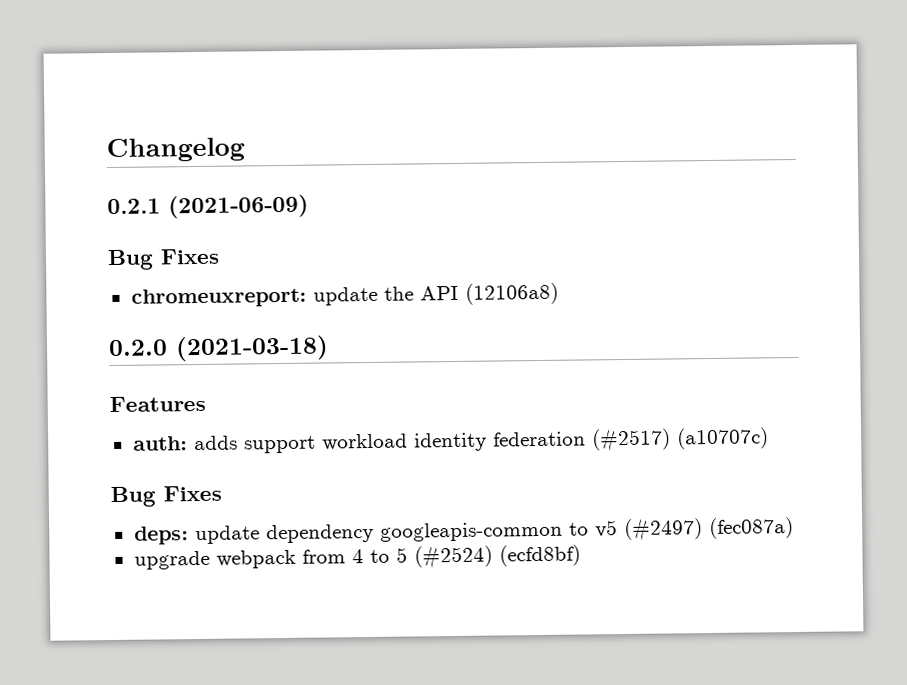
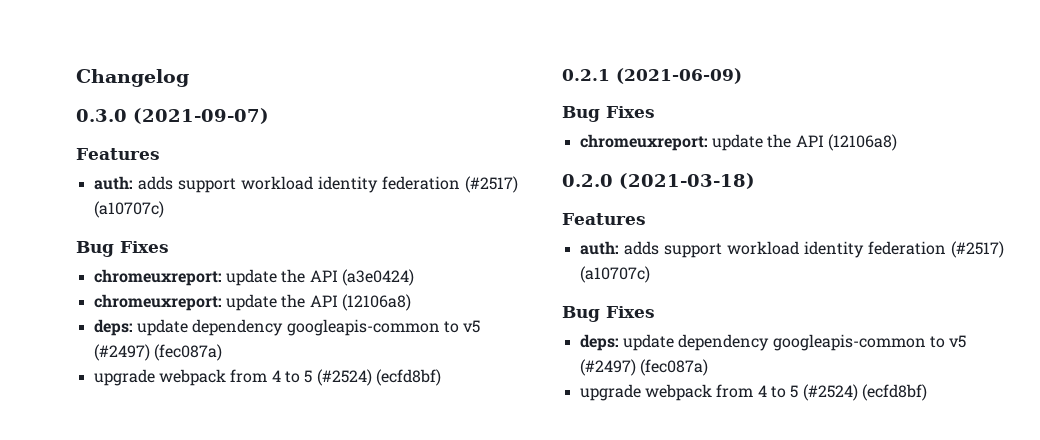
(245, 150) none -> [76,108,269,124] [76,148,160,160] [93,176,518,193] [93,201,164,218] [76,241,169,257] [93,269,414,286] [93,294,411,311] [93,319,481,336] [93,344,222,361] [93,369,441,386] // 0.3.0 (2021-09-07) // Features // auth: adds support workload identity federation (#2517) (a10707c) // Bug Fixes // chromeuxreport: update the API (a3e0424) // chromeuxreport: update the API (12106a8) // deps: update dependency googleapis-common to v5 (#2497) (fec087a) // upgrade webpack from 4 to 5 (#2524) (ecfd8bf)

